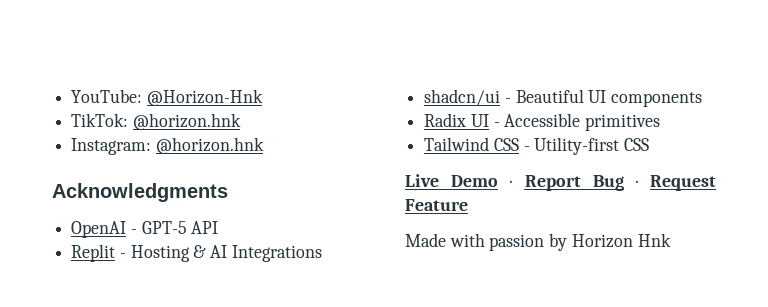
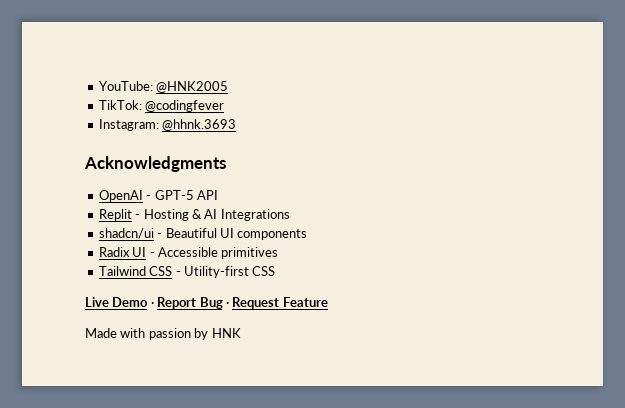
[146,89,263,106] @Horizon-Hnk -> [156,81,229,93] @HNK2005
[132,113,241,130] @horizon.hnk -> [145,100,225,112] @codingfever
[155,137,264,154] @horizon.hnk -> [162,119,237,131] @hhnk.3693
[571,233,671,248] Horizon Hnk -> [211,328,241,338] HNK

